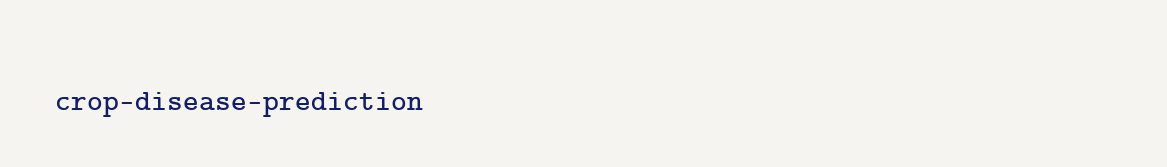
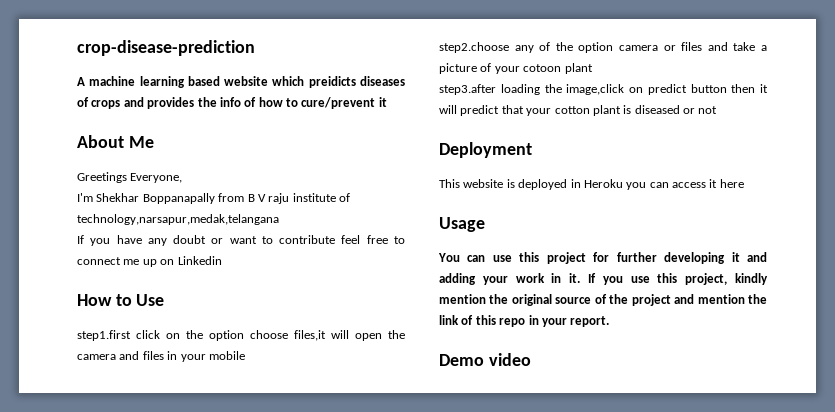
(423, 104) none -> [77,76,405,88] [77,97,387,109] [77,135,154,148] [77,172,183,183] [77,193,350,204] [77,214,279,225] [77,235,405,246] [77,256,222,267] [77,294,165,306] [77,330,405,341] [77,351,245,362] [439,42,767,53] [439,63,593,74] [439,84,768,95] [439,105,718,116] [439,142,532,158] [439,179,744,190] [439,217,485,232] [438,252,767,264] [439,273,768,285] [439,294,767,306] [439,315,610,327] [439,353,531,366] // A machine learning based website which preidicts diseases of crops and provides the info of how to cure/prevent it // About Me // Greetings Everyone, // I'm Shekhar Boppanapally from B V raju institute of technology,narsapur,medak,telangana // If you have any doubt or want to contribute feel free to connect me up on Linkedin // How to Use // step1.first click on the option choose files,it will open the camera and files in your mobile // step2.choose any of the option camera or files and take a picture of your cotoon plant // step3.after loading the image,click on predict button then it will predict that your cotton plant is diseased or not // Deployment // This website is deployed in Heroku you can access it here // Usage // You can use this project for further developing it and adding your work in it. If you use this project, kindly mention the original source of the project and mention the link of this repo in your report. // Demo video

